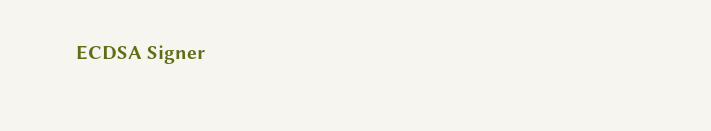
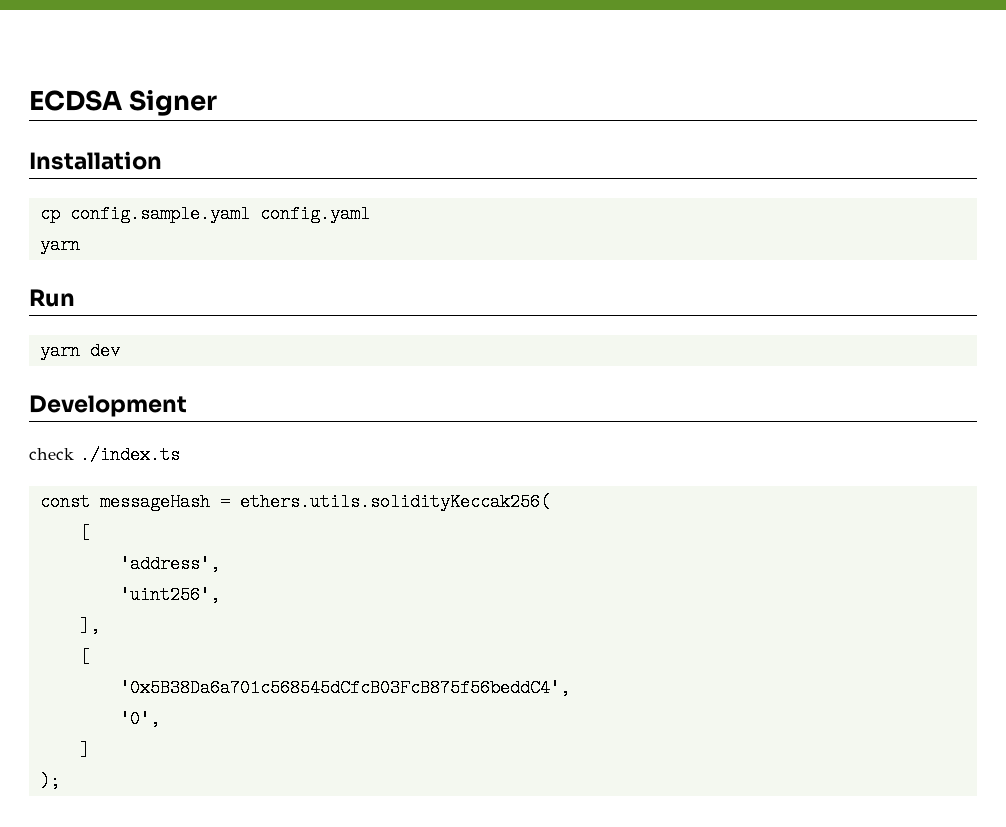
(206, 54) none -> [29,151,162,170] [39,205,370,223] [39,236,80,254] [29,289,75,307] [39,342,120,360] [29,395,187,417] [29,446,180,464] [39,493,550,511] [79,524,90,542] [119,555,220,573] [119,586,220,604] [79,617,100,635] [79,648,90,666] [119,679,570,697] [119,710,160,728] [79,741,90,759] [39,772,60,790] // Installation // cp config.sample.yaml config.yaml // yarn // Run // yarn dev // Development // check ./index.ts // const messageHash = ethers.utils.solidityKeccak256( // [ // 'address', // 'uint256', // ], // [ // '0x5B38Da6a701c568545dCfcB03FcB875f56beddC4', // '0', // ] // );

